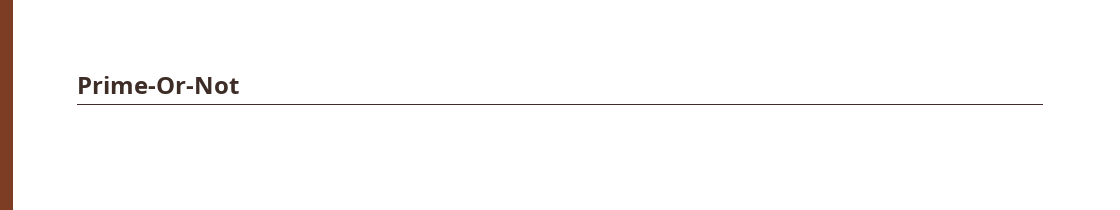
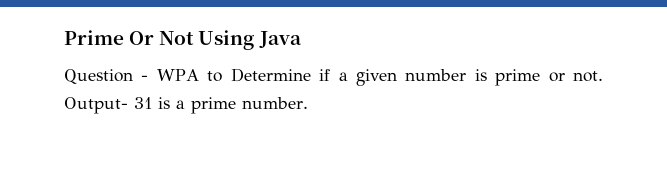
[77,76,239,94] Prime-Or-Not -> [64,30,302,50] [64,68,603,86] [64,97,308,114] Prime Or Not Using Java // Question - WPA to Determine if a given number is prime or not. Output- 31 is a prime number.

